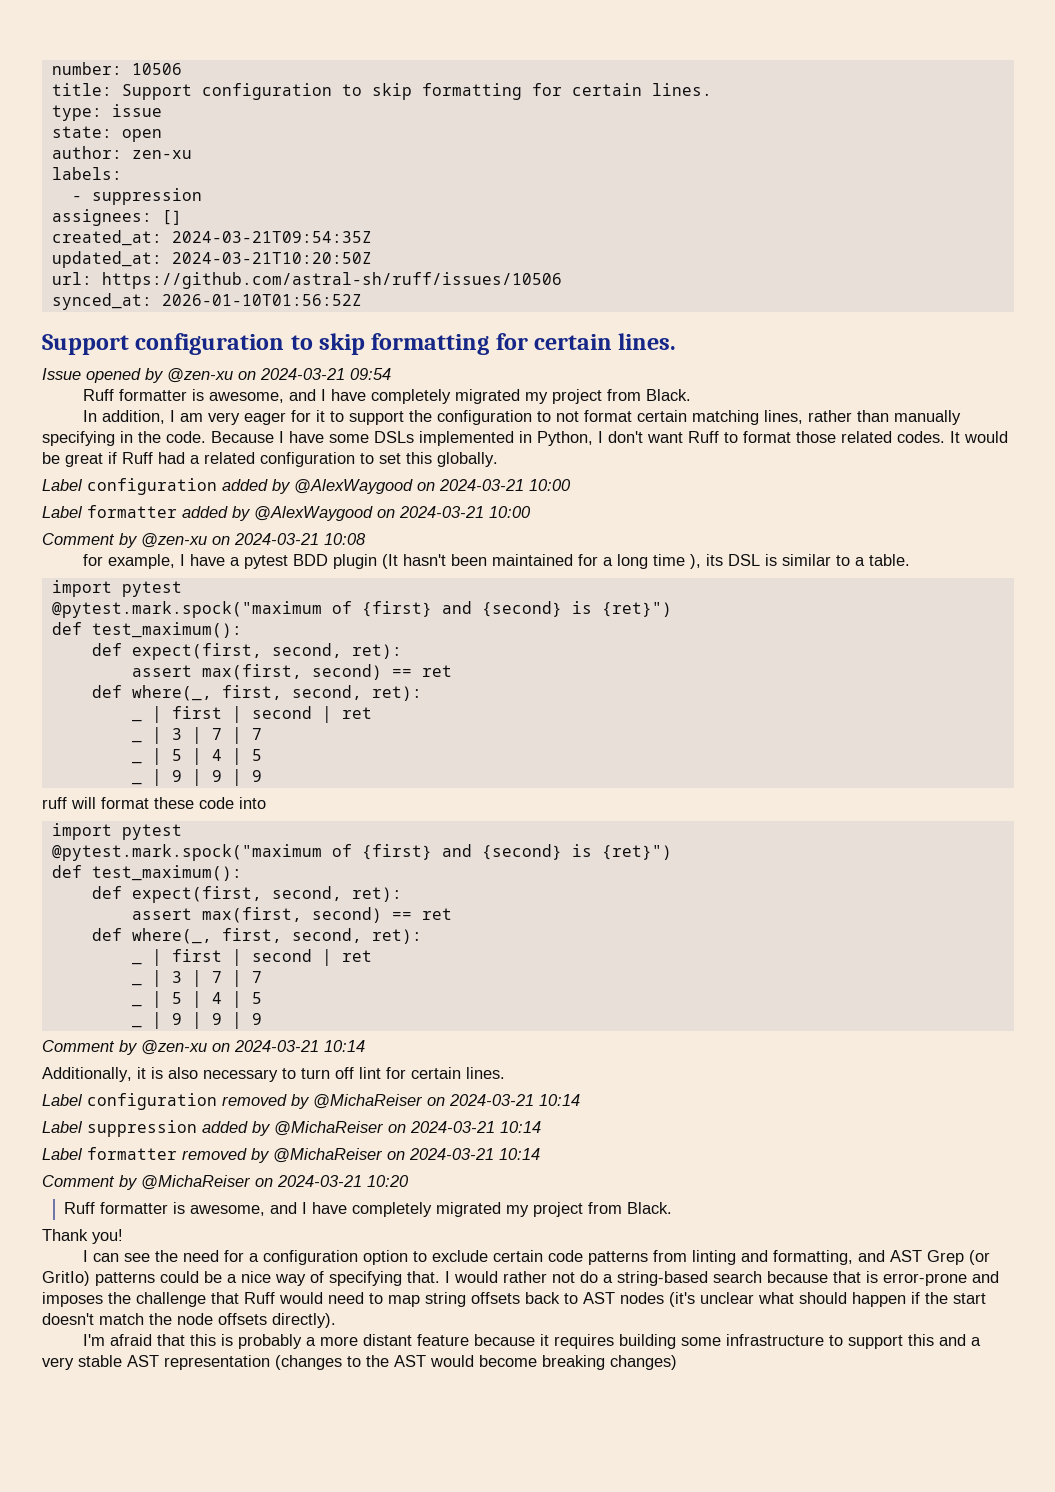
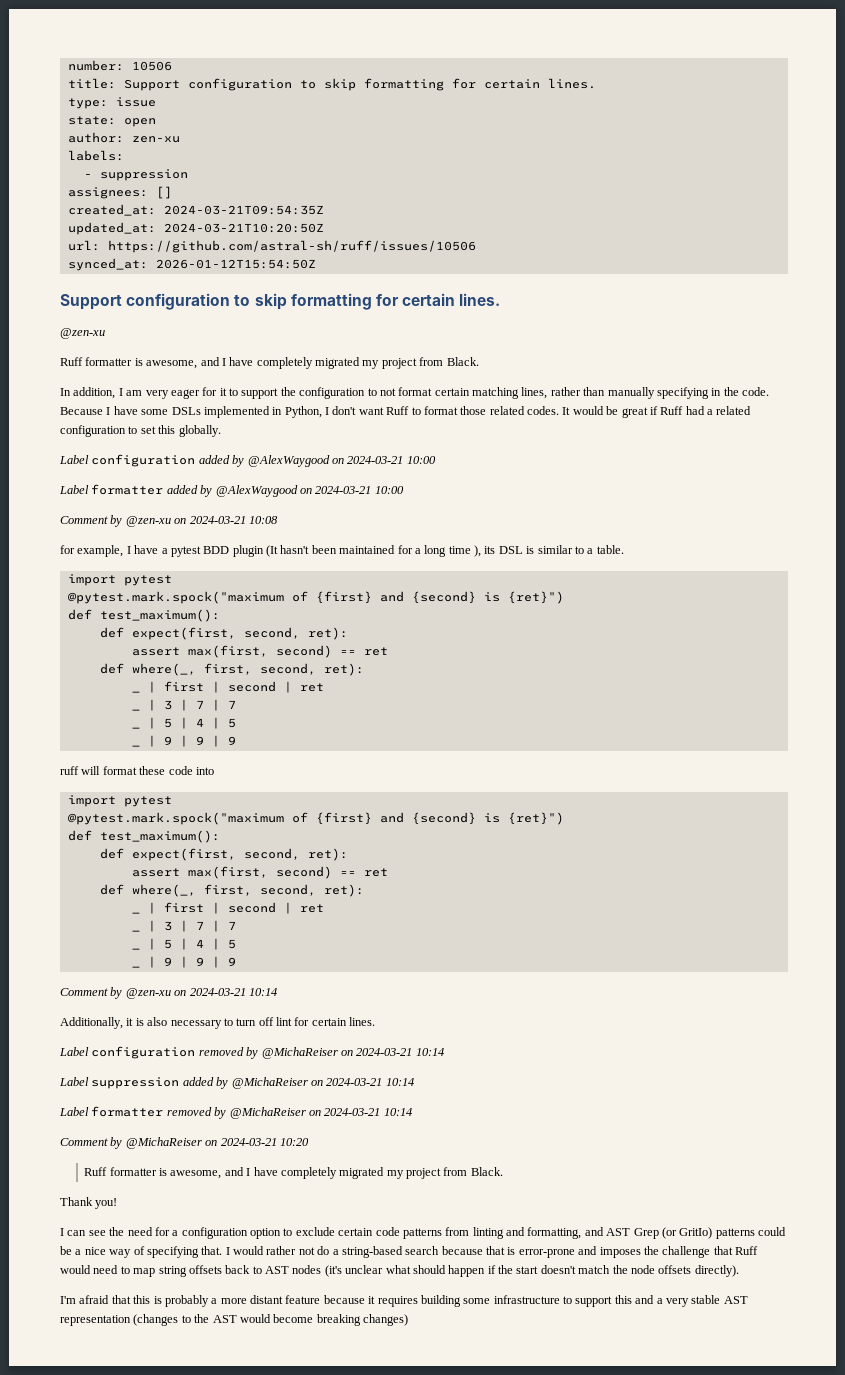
[161,294,362,306] [42,333,677,355] [42,368,391,383] 2026-01-10T01:56:52Z // Support configuration to skip formatting for certain lines. // Issue opened by @zen-xu on 2024-03-21 09:54 -> [155,259,316,269] [60,293,501,310] [60,328,105,339] 2026-01-12T15:54:50Z // Support configuration to skip formatting for certain lines. // @zen-xu

